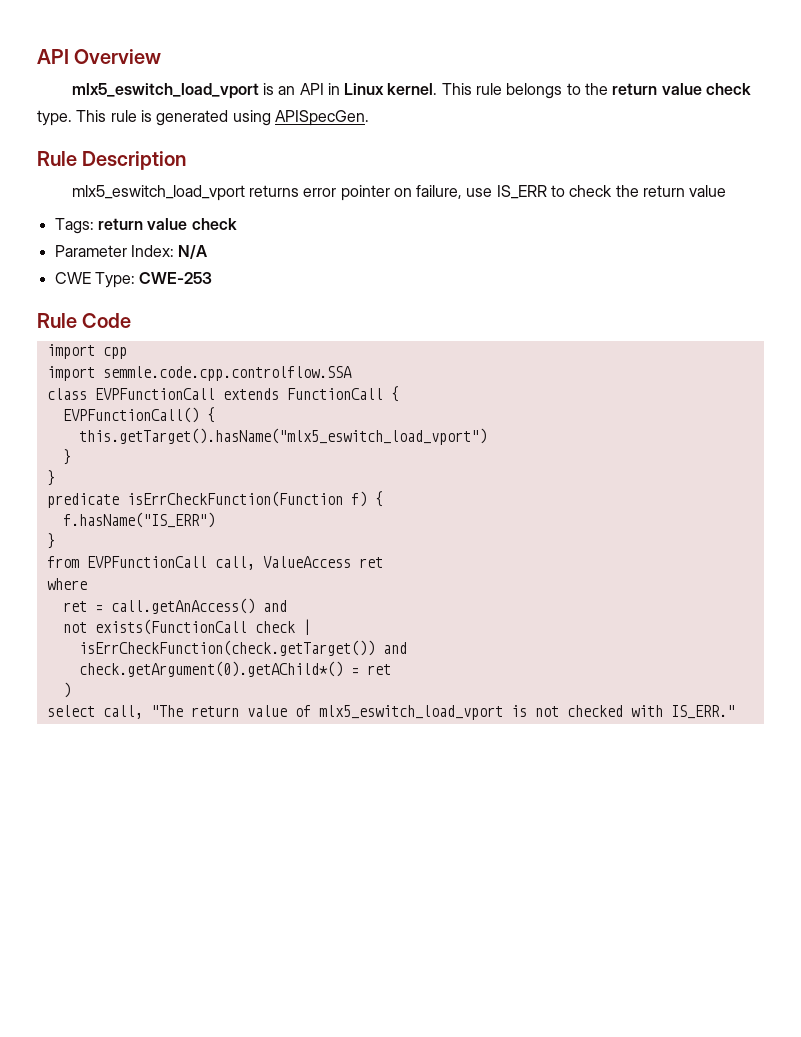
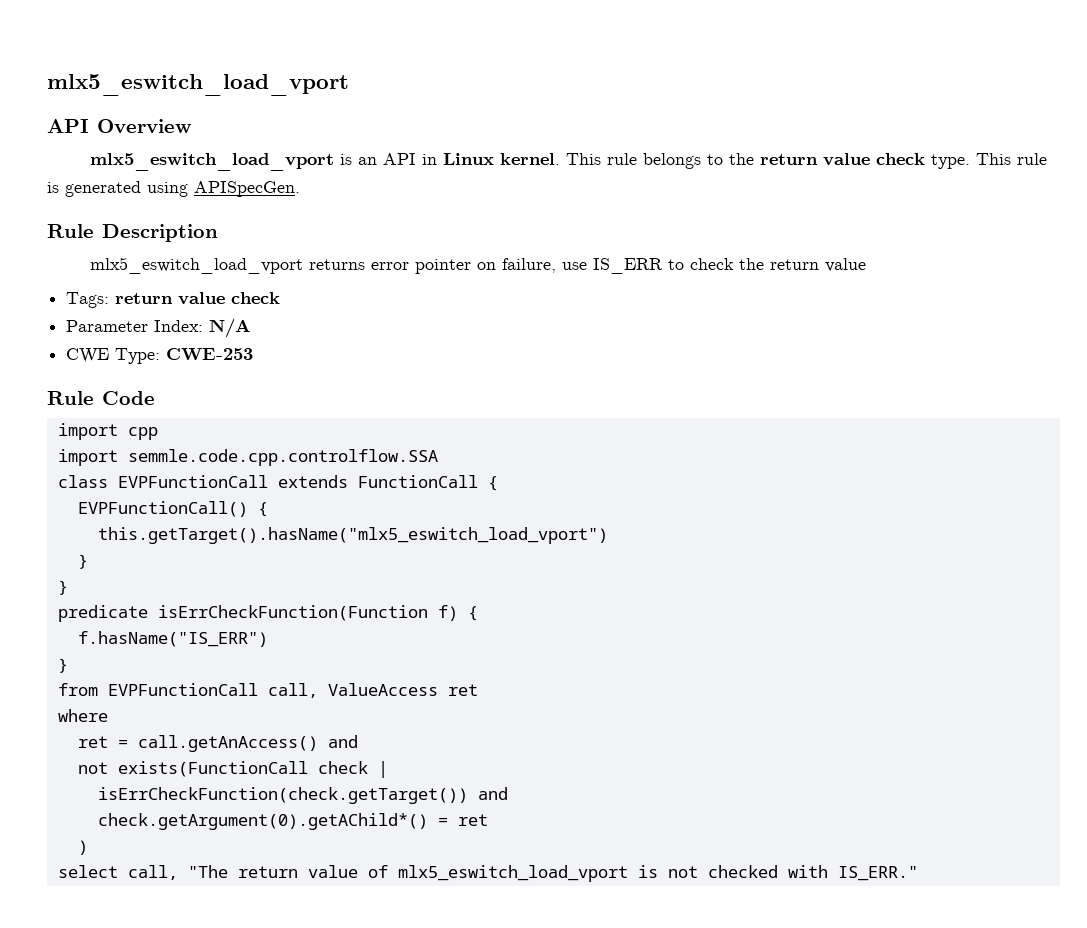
(37, 56) none -> [47,74,349,96] mlx5_eswitch_load_vport //

